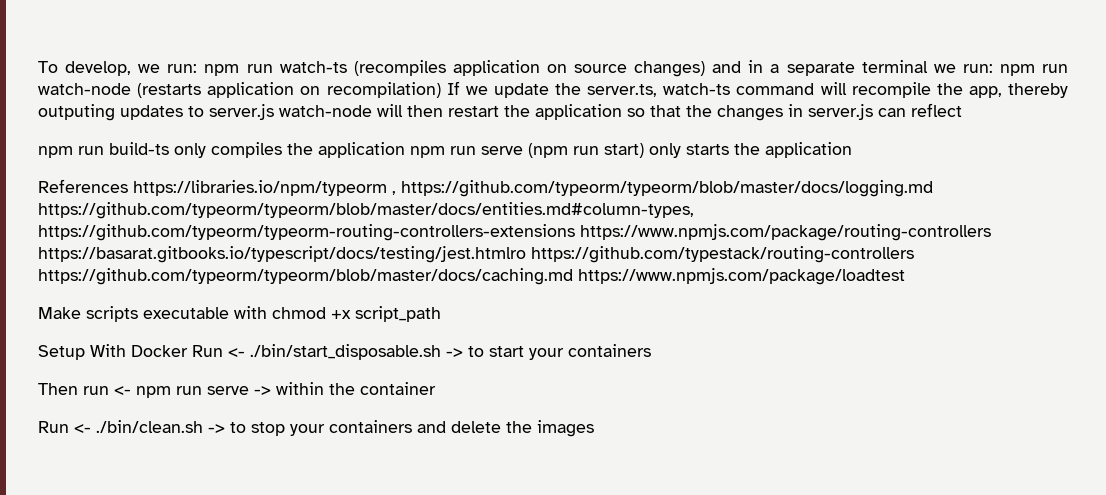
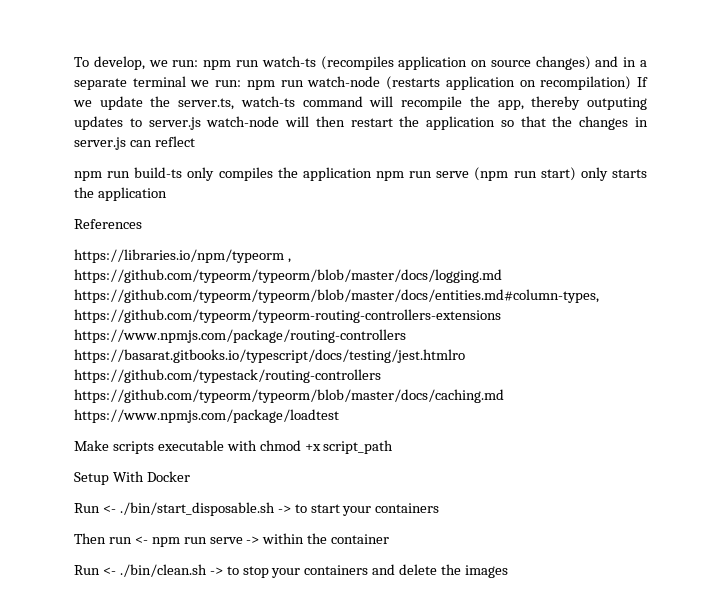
(128, 186) none -> (142, 224) //
(188, 351) none -> (190, 476) //

